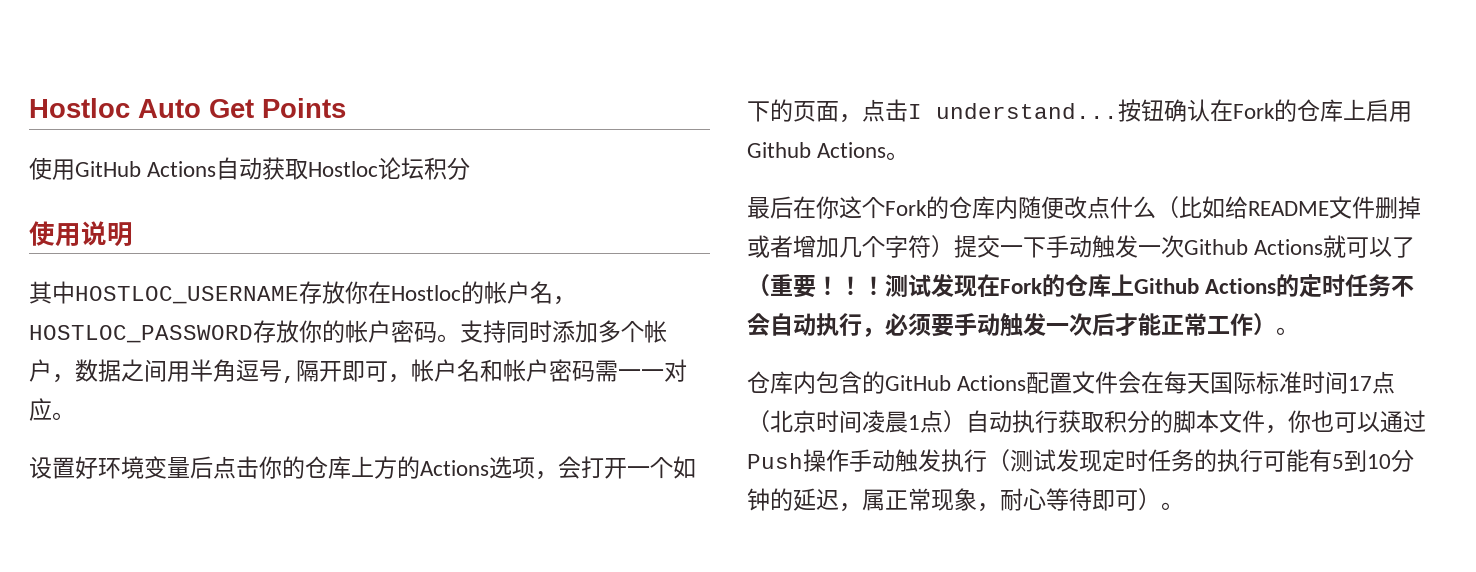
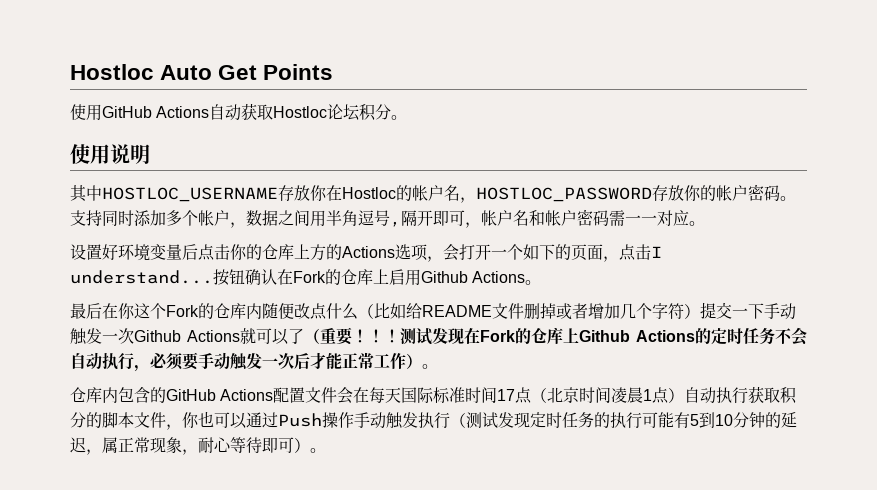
(471, 168) none -> [391,115,408,120] 。

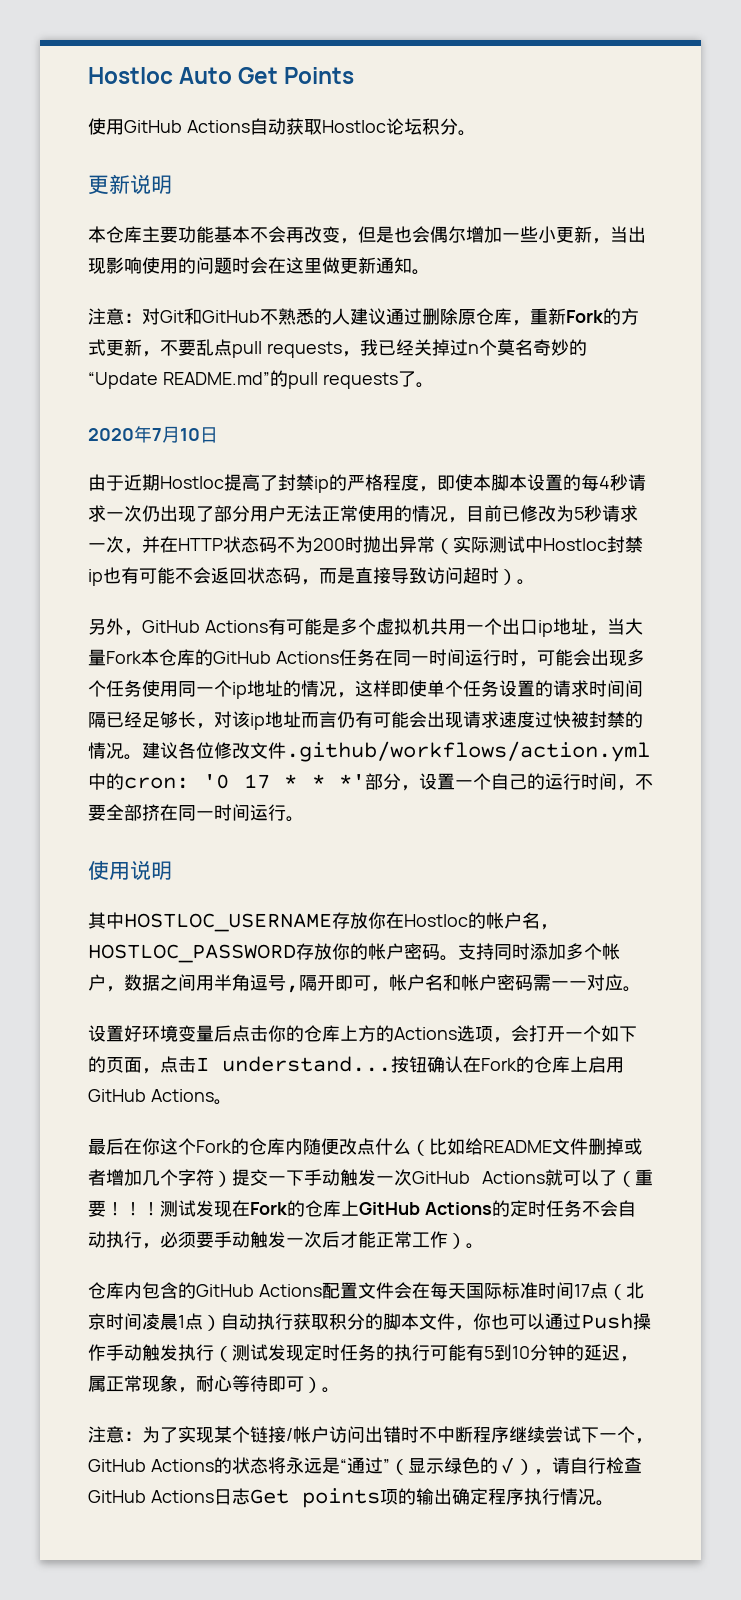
(408, 117) none -> [88,174,172,195] [88,226,646,244] [88,257,430,275] [88,308,639,326] [88,339,587,358] [88,370,434,389] [88,426,218,443] [88,474,646,493] [88,505,638,523] [88,536,643,554] [88,567,535,586] [88,618,643,637] [88,649,645,667] [88,680,643,699] [88,711,643,730] [88,741,650,762] [88,773,653,791] [88,804,304,822] // 更新说明 // 本仓库主要功能基本不会再改变，但是也会偶尔增加一些小更新，当出现影响使用的问题时会在这里做更新通知。 // 注意：对Git和GitHub不熟悉的人建议通过删除原仓库，重新Fork的方式更新，不要乱点pull requests，我已经关掉过n个莫名奇妙的“Update README.md”的pull requests了。 // 2020年7月10日 // 由于近期Hostloc提高了封禁ip的严格程度，即使本脚本设置的每4秒请求一次仍出现了部分用户无法正常使用的情况，目前已修改为5秒请求一次，并在HTTP状态码不为200时抛出异常（实际测试中Hostloc封禁ip也有可能不会返回状态码，而是直接导致访问超时）。 // 另外，GitHub Actions有可能是多个虚拟机共用一个出口ip地址，当大量Fork本仓库的GitHub Actions任务在同一时间运行时，可能会出现多个任务使用同一个ip地址的情况，这样即使单个任务设置的请求时间间隔已经足够长，对该ip地址而言仍有可能会出现请求速度过快被封禁的情况。建议各位修改文件.github/workflows/action.yml中的cron: '0 17 * * *'部分，设置一个自己的运行时间，不要全部挤在同一时间运行。
[421,271,468,283] Github -> [88,1089,146,1102] GitHub
[134,330,181,342] Github -> [412,1171,470,1184] GitHub
[579,330,630,342] Github -> [359,1202,420,1215] GitHub
(326, 450) none -> [88,1426,653,1444] [88,1457,642,1475] [88,1488,614,1508] // 注意：为了实现某个链接/帐户访问出错时不中断程序继续尝试下一个，GitHub Actions的状态将永远是“通过”（显示绿色的✓），请自行检查GitHub Actions日志Get points项的输出确定程序执行情况。

